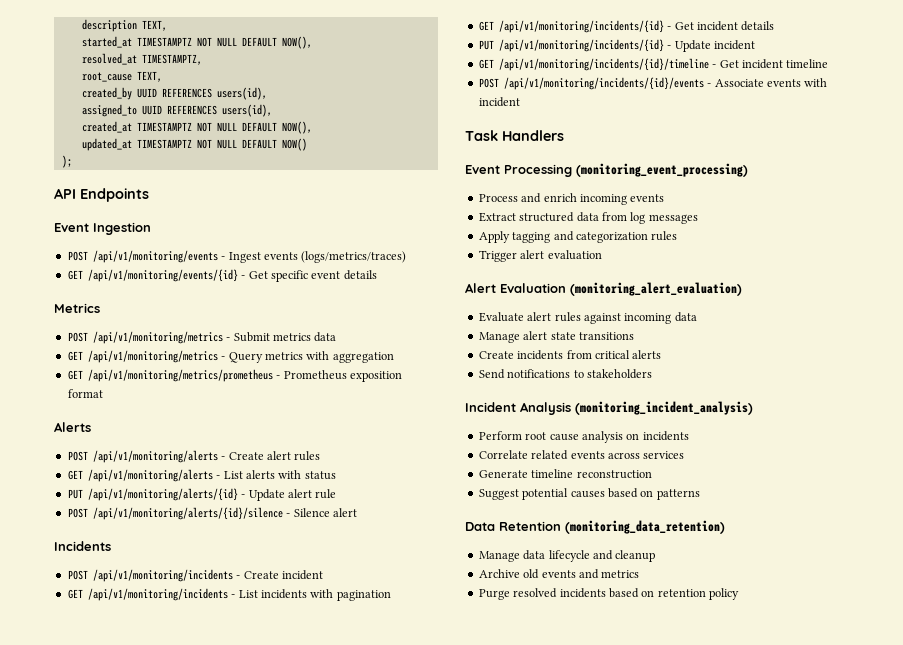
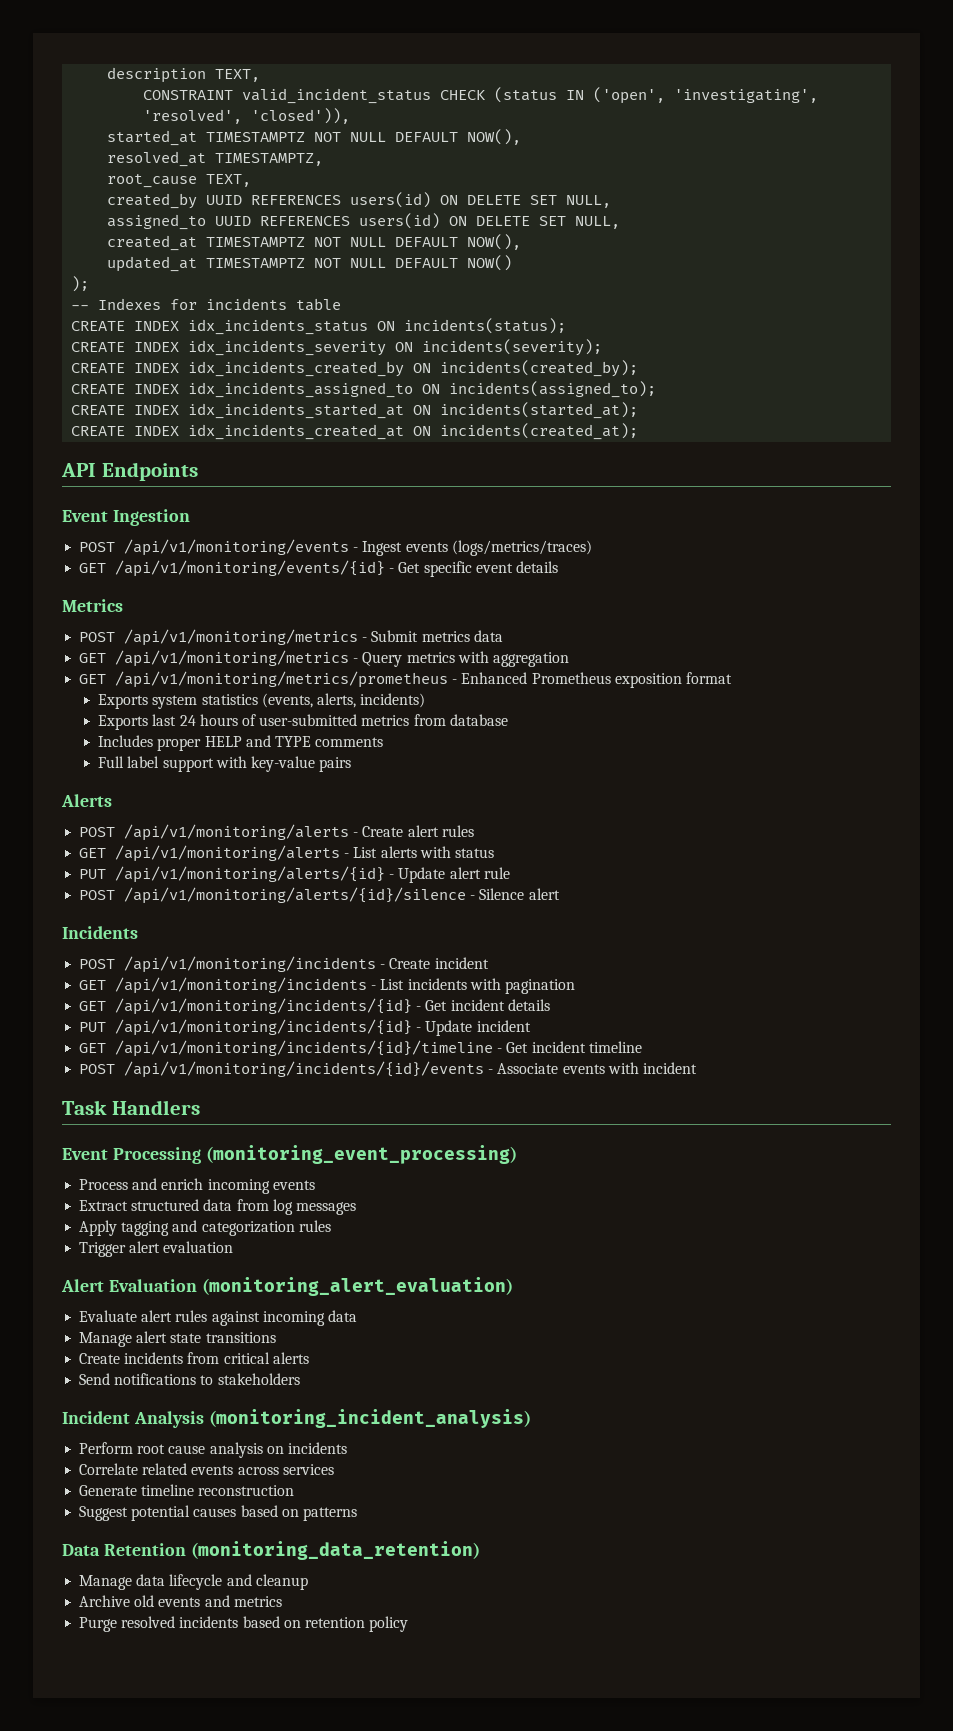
(167, 25) none -> [143,87,819,104] [143,108,351,124] // CONSTRAINT valid_incident_status CHECK (status IN ('open', 'investigating', 'resolved', 'closed')),
[216,87,267,100] [81,104,272,117] users(id), // assigned_to UUID REFERENCES users(id), -> [350,192,612,208] [107,213,621,230] users(id) ON DELETE SET NULL, // assigned_to UUID REFERENCES users(id) ON DELETE SET NULL,
(72, 161) none -> [71,298,342,311] [71,318,567,335] [71,339,603,356] [71,360,639,377] [71,381,657,398] [71,402,639,419] [71,423,639,440] // -- Indexes for incidents table // CREATE INDEX idx_incidents_status ON incidents(status); // CREATE INDEX idx_incidents_severity ON incidents(severity); // CREATE INDEX idx_incidents_created_by ON incidents(created_by); // CREATE INDEX idx_incidents_assigned_to ON incidents(assigned_to); // CREATE INDEX idx_incidents_started_at ON incidents(started_at); // CREATE INDEX idx_incidents_created_at ON incidents(created_at);
(281, 377) none -> [461,672,528,684] Enhanced
(103, 393) none -> [98,693,426,709] [98,714,508,730] [98,735,384,751] [98,756,352,772] // Exports system statistics (events, alerts, incidents) // Exports last 24 hours of user-submitted metrics from database // Includes proper HELP and TYPE comments // Full label support with key-value pairs

